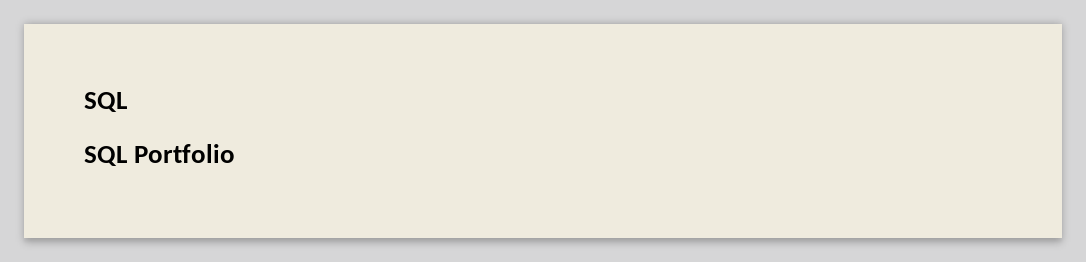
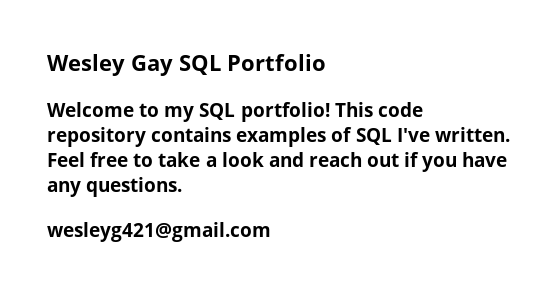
[84,92,127,112] SQL // -> [47,54,173,76] Wesley Gay
(236, 153) none -> [47,102,423,122] [47,127,510,147] [47,152,508,172] [47,177,183,197] [47,222,271,242] // Welcome to my SQL portfolio! This code repository contains examples of SQL I've written. Feel free to take a look and reach out if you have any questions. // wesleyg421@gmail.com

